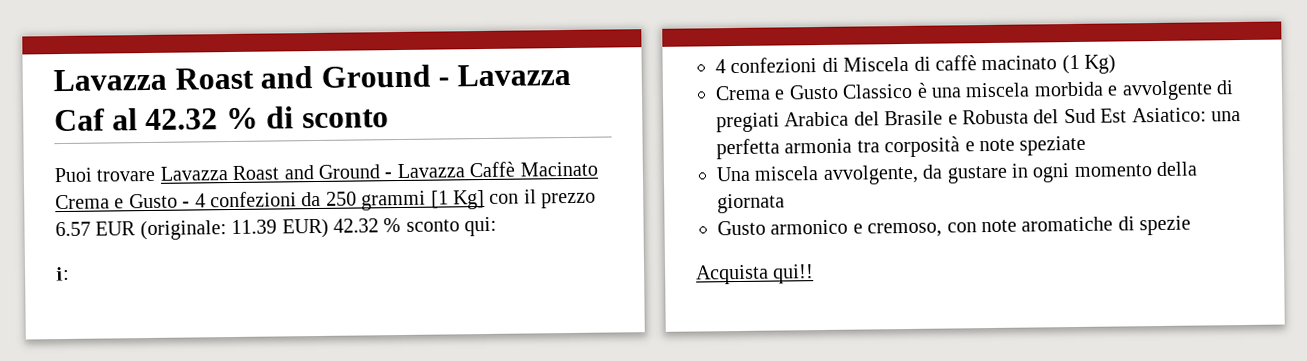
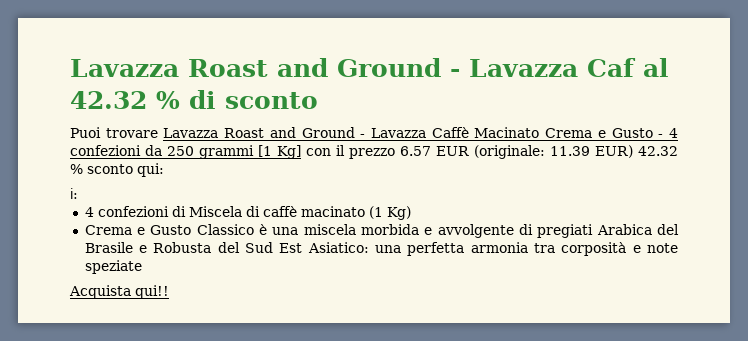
[716,161,1198,185] [717,193,785,214] [717,215,1192,238] // Una miscela avvolgente, da gustare in ogni momento della giornata // Gusto armonico e cremoso, con note aromatiche di spezie -> (142, 267) none

